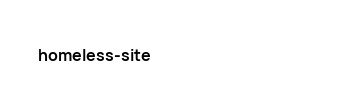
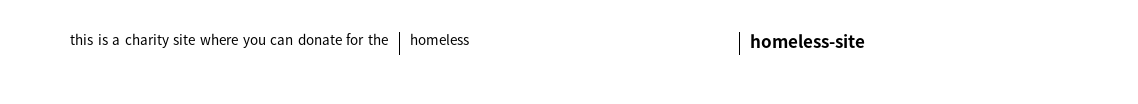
(38, 55) none -> [70,33,469,48] this is a charity site where you can donate for the homeless //

